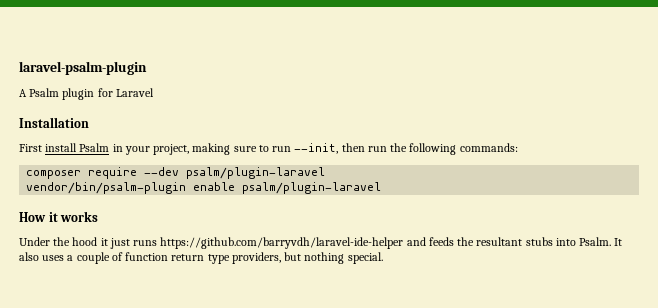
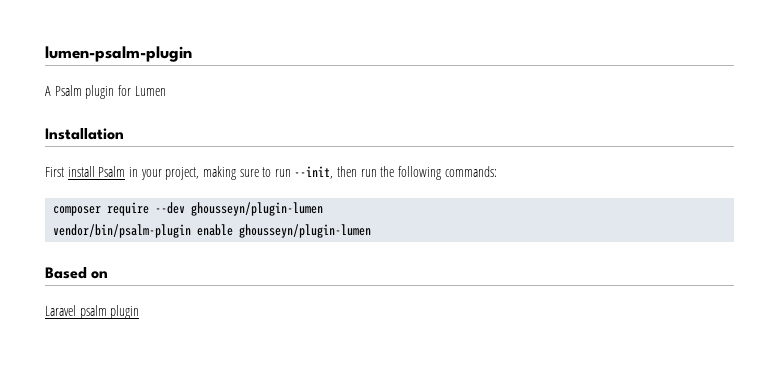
[19,61,147,75] laravel-psalm-plugin -> [45,46,192,62] lumen-psalm-plugin
[115,88,154,97] Laravel -> [134,86,166,96] Lumen
[186,167,326,179] psalm/plugin-laravel -> [191,202,324,216] ghousseyn/plugin-lumen
[242,182,382,194] [19,211,99,222] [19,237,623,249] [19,252,383,264] psalm/plugin-laravel // How it works // Under the hood it just runs https://github.com/barryvdh/laravel-ide-helper and feeds the resultant stubs into Psalm. It also uses a couple of function return type providers, but nothing special. -> [239,224,372,238] [45,267,109,279] [45,305,140,319] ghousseyn/plugin-lumen // Based on // Laravel psalm plugin

